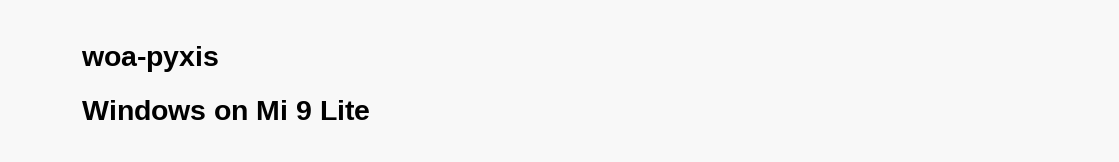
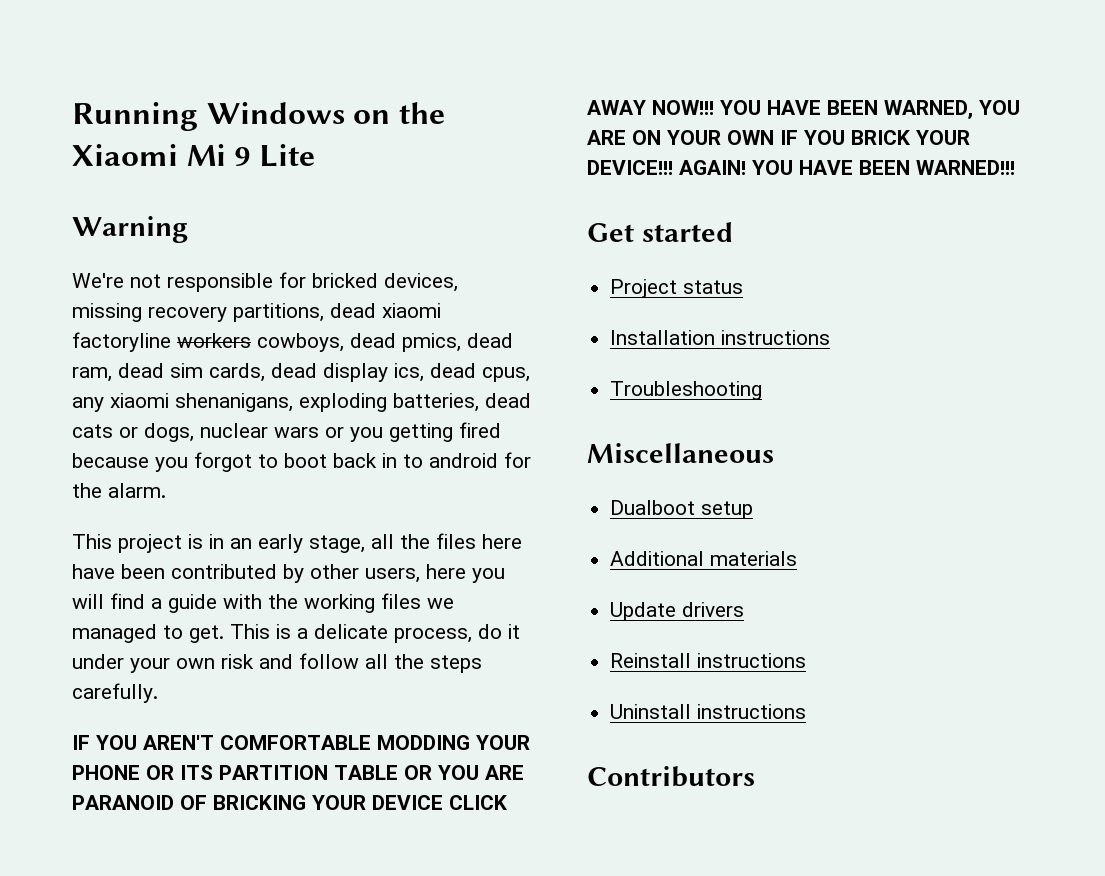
[81,46,219,72] woa-pyxis // -> [72,102,198,131] Running
(248, 112) none -> [398,102,445,124] [72,144,178,166] the Xiaomi
(370, 110) none -> [72,216,188,243] [72,272,458,292] [72,303,441,322] [72,332,513,352] [72,363,530,382] [72,393,531,412] [72,422,501,442] [72,452,531,472] [72,483,166,498] [72,533,522,553] [72,564,505,583] [72,593,454,613] [72,624,520,643] [72,653,482,673] [72,683,158,703] [72,735,530,750] [72,765,524,780] [72,795,508,810] [587,100,1020,119] [587,130,970,145] [587,160,1015,175] [587,222,733,242] [610,279,744,298] [610,330,831,345] [610,381,763,400] [587,443,774,463] [610,500,754,519] [610,551,798,566] [610,602,745,621] [610,653,807,668] [610,704,807,719] [587,766,755,787] // Warning // We're not responsible for bricked devices, missing recovery partitions, dead xiaomi factoryline workers cowboys, dead pmics, dead ram, dead sim cards, dead display ics, dead cpus, any xiaomi shenanigans, exploding batteries, dead cats or dogs, nuclear wars or you getting fired because you forgot to boot back in to android for the alarm. // This project is in an early stage, all the files here have been contributed by other users, here you will find a guide with the working files we managed to get. This is a delicate process, do it under your own risk and follow all the steps carefully. // IF YOU AREN'T COMFORTABLE MODDING YOUR PHONE OR ITS PARTITION TABLE OR YOU ARE PARANOID OF BRICKING YOUR DEVICE CLICK AWAY NOW!!! YOU HAVE BEEN WARNED, YOU ARE ON YOUR OWN IF YOU BRICK YOUR DEVICE!!! AGAIN! YOU HAVE BEEN WARNED!!! // Get started // Project status // Installation instructions // Troubleshooting // Miscellaneous // Dualboot setup // Additional materials // Update drivers // Reinstall instructions // Uninstall instructions // Contributors

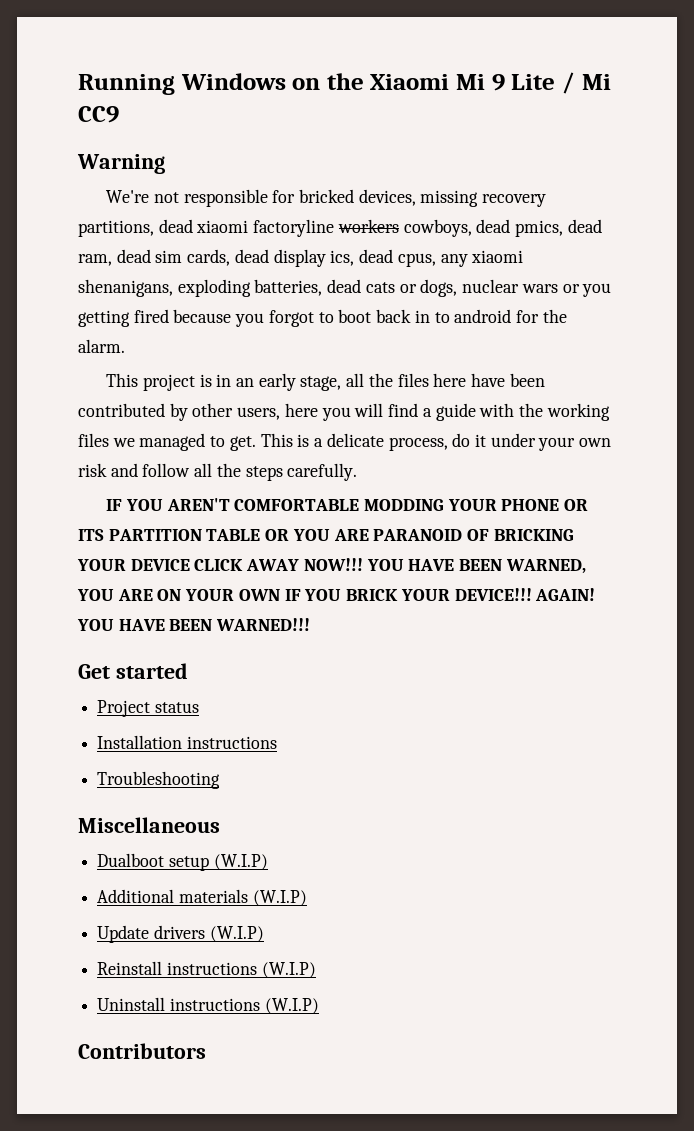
(315, 155) none -> [561,72,611,94] [78,106,119,123] / Mi CC9
(754, 510) none -> [213,854,268,870] (W.I.P)
(798, 558) none -> [252,890,307,906] (W.I.P)
(745, 609) none -> [209,926,264,942] (W.I.P)
(807, 660) none -> [261,962,316,978] (W.I.P)
(807, 711) none -> [264,998,319,1014] (W.I.P)

